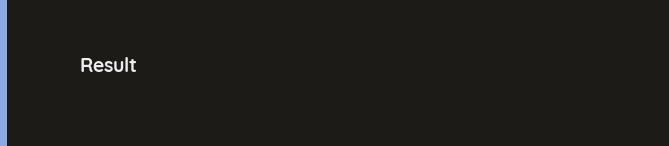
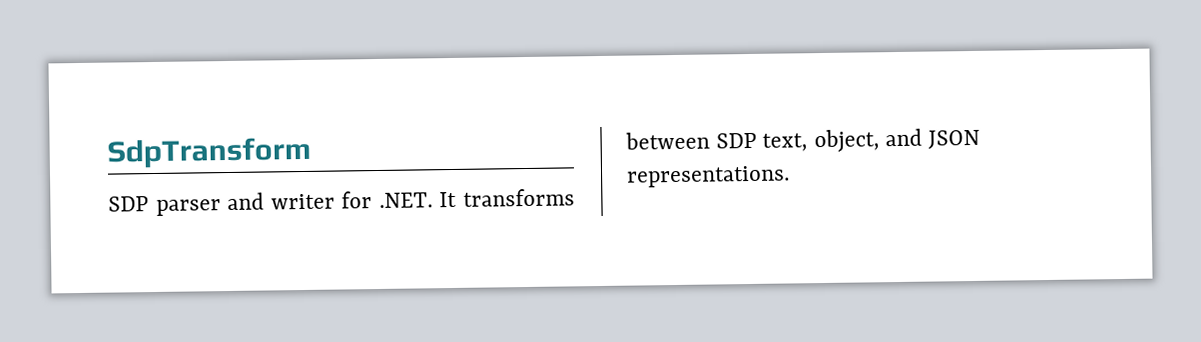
[80,57,137,72] Result -> [107,136,311,169] [108,188,575,216] [625,128,981,153] [626,165,790,188] SdpTransform // SDP parser and writer for .NET. It transforms between SDP text, object, and JSON representations.

